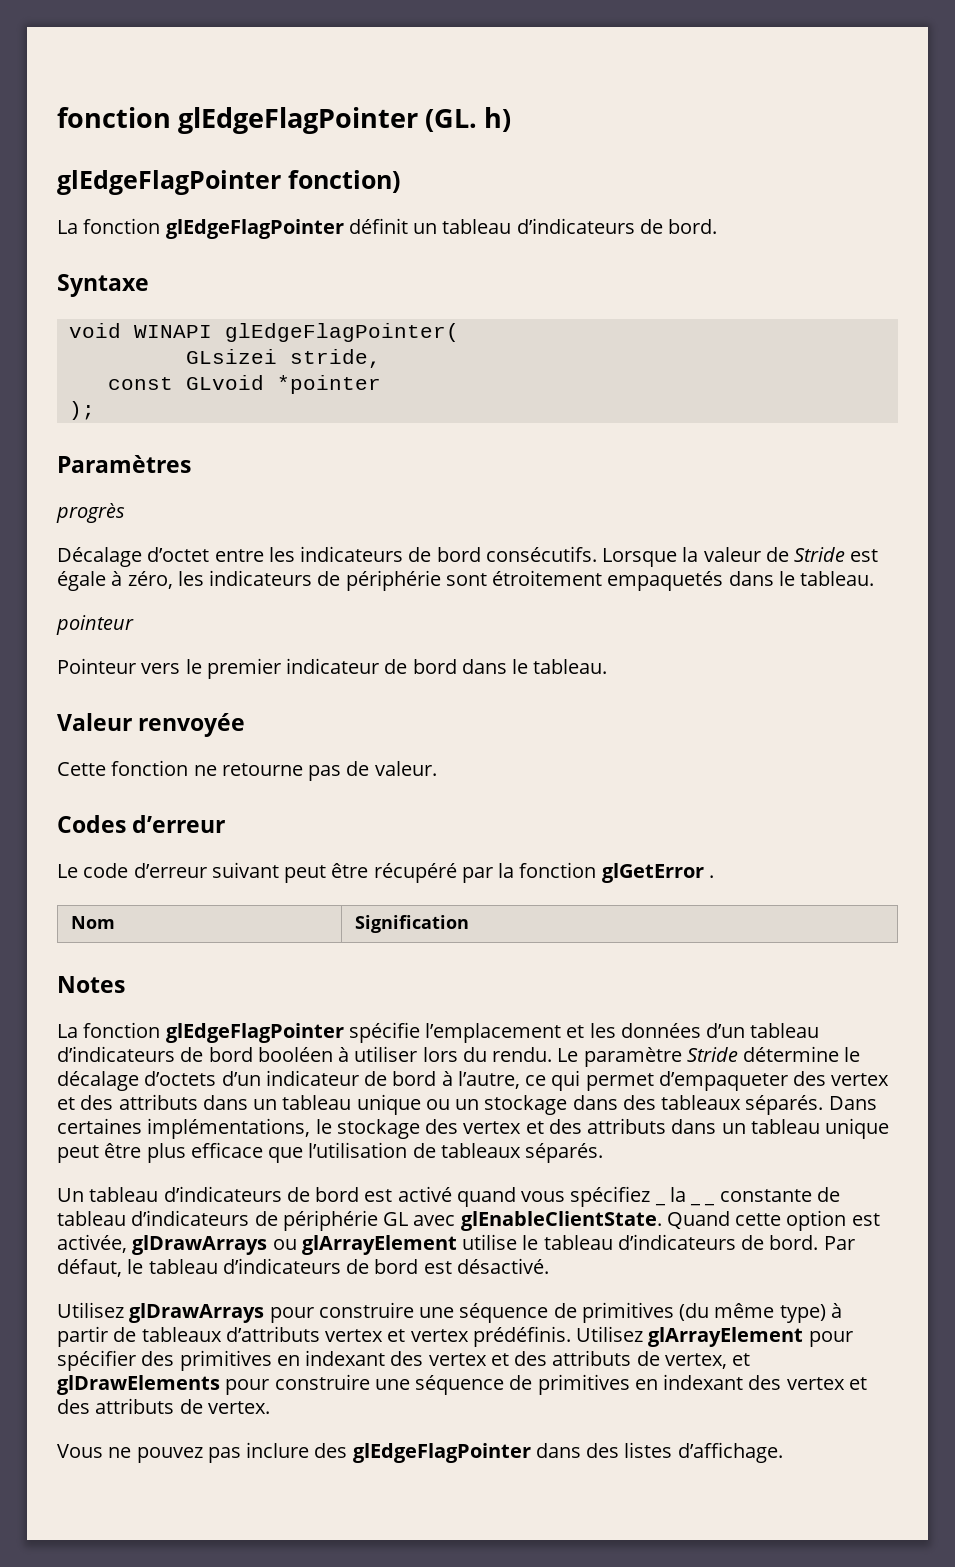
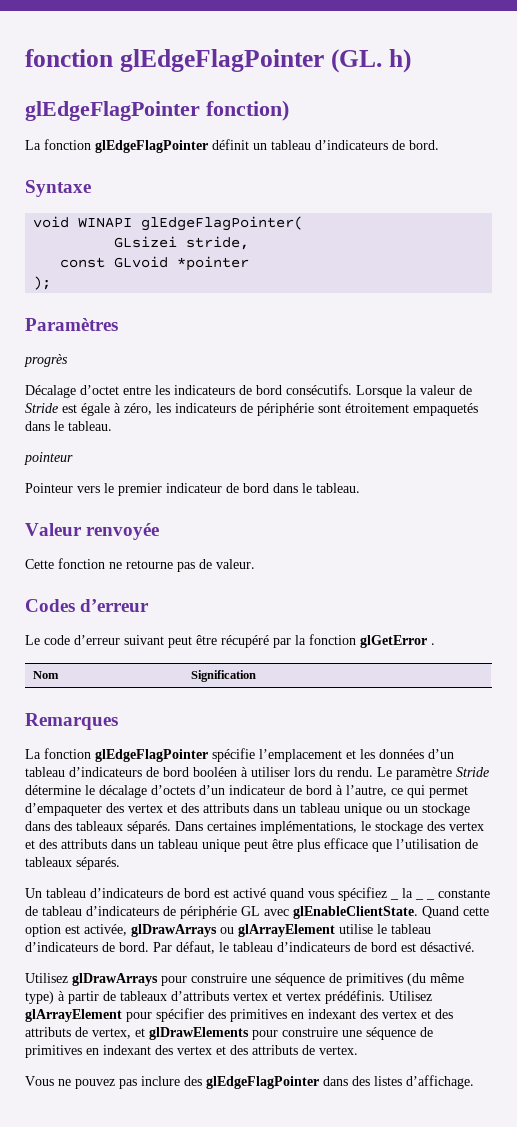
[57,976,125,993] Notes -> [25,713,118,730] Remarques

